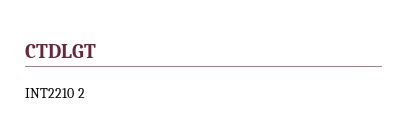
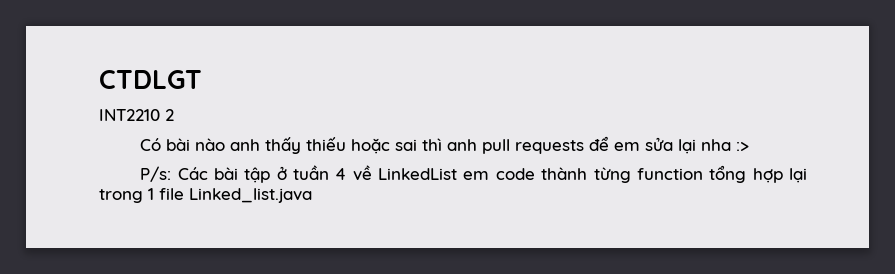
(85, 93) none -> [140,136,750,154] [140,165,807,183] [99,188,312,203] // Có bài nào anh thấy thiếu hoặc sai thì anh pull requests để em sửa lại nha :> // P/s: Các bài tập ở tuần 4 về LinkedList em code thành từng function tổng hợp lại trong 1 file Linked_list.java

